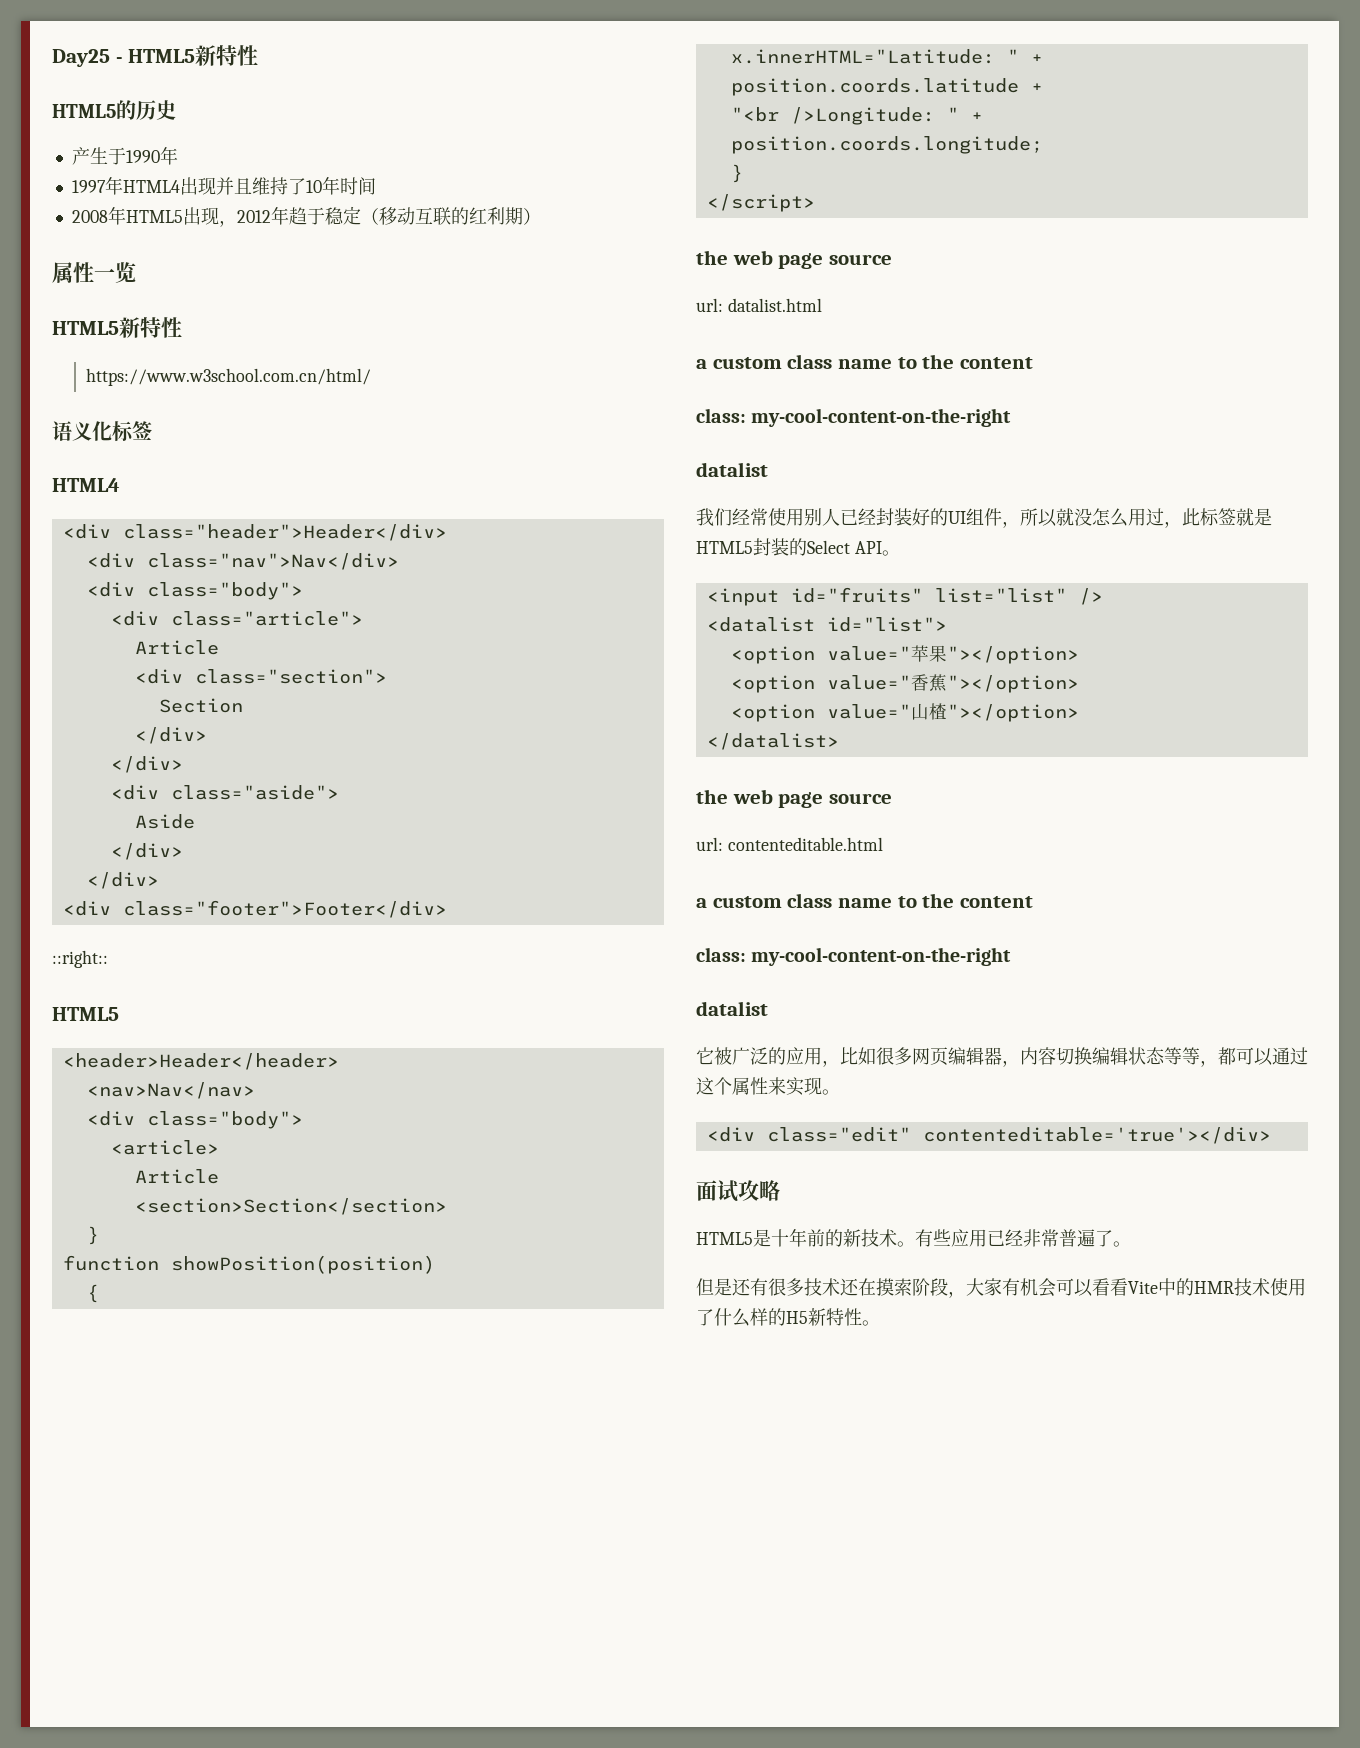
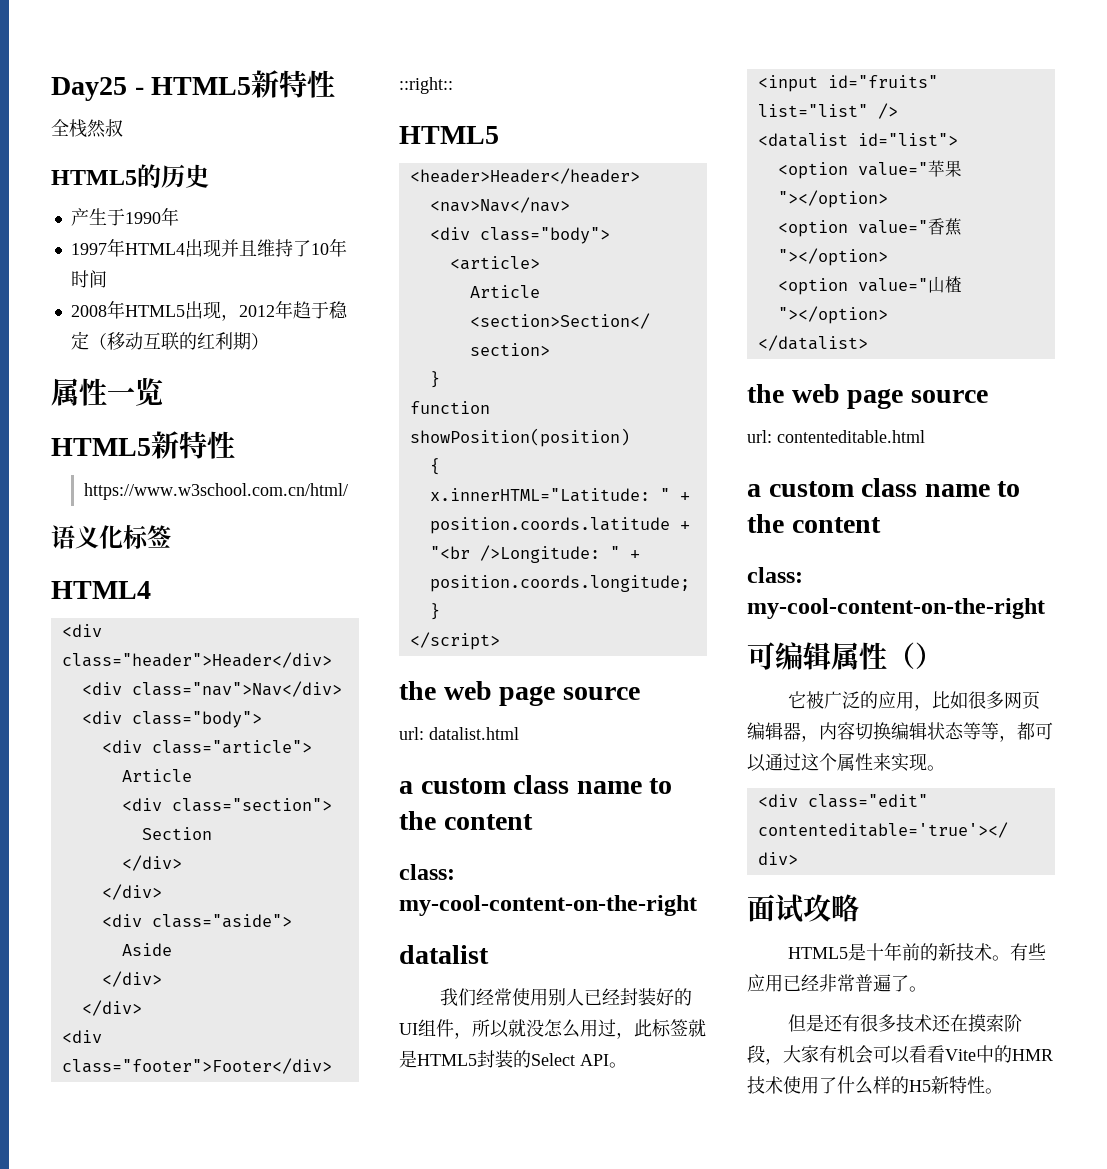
(259, 55) none -> [51,119,123,138] // 全栈然叔
[696,1001,768,1016] datalist -> [747,642,943,670] 可编辑属性（）

